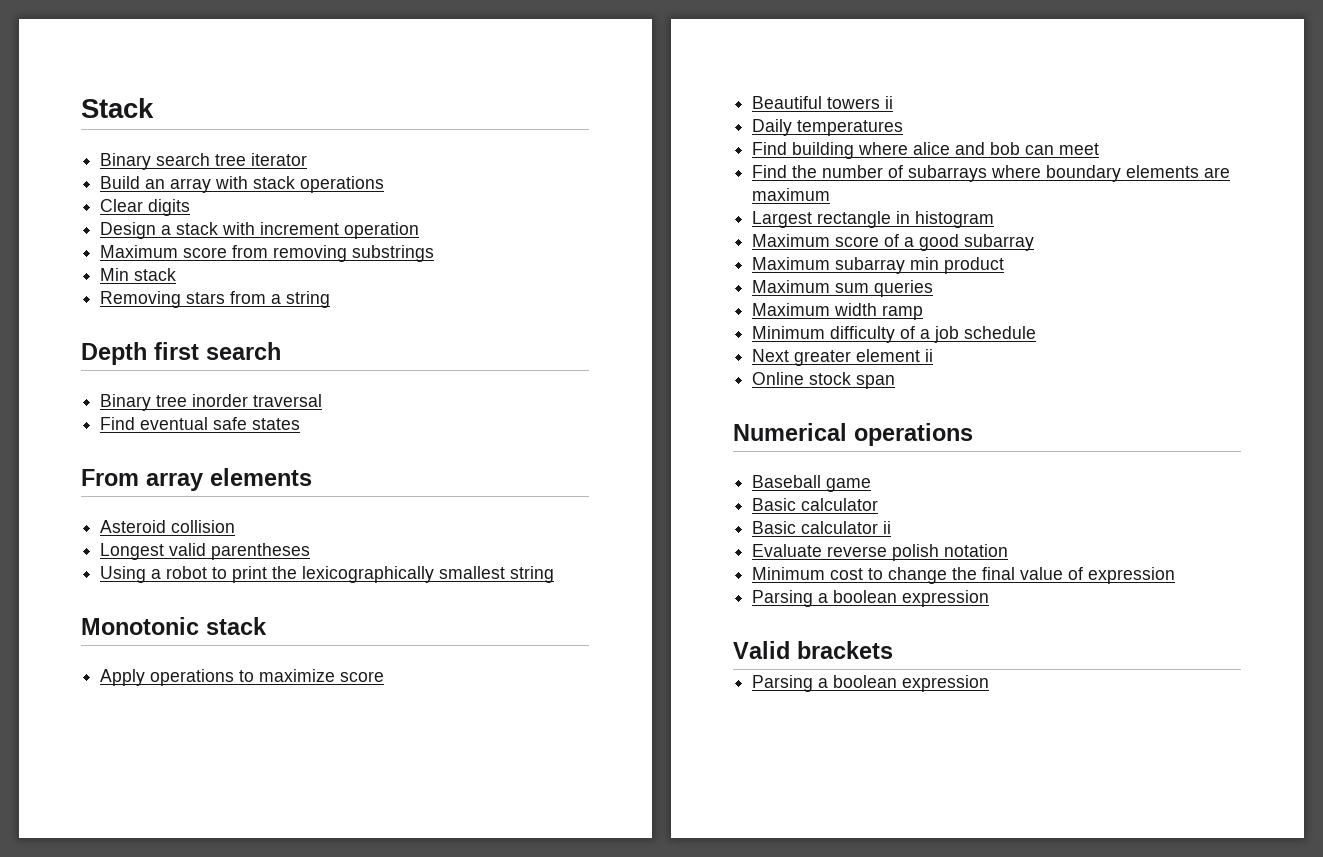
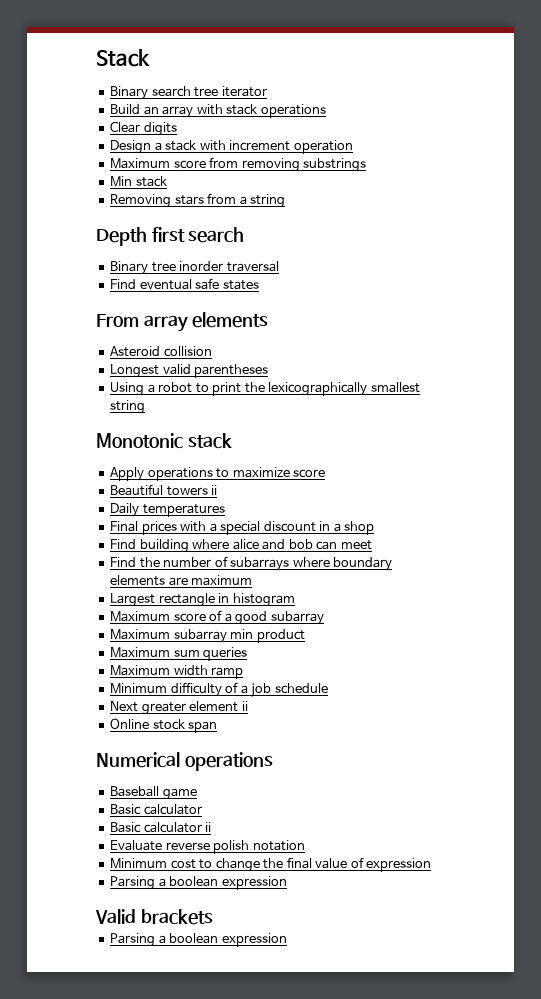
(904, 128) none -> [110,521,375,535] // Final prices with a special discount in a shop

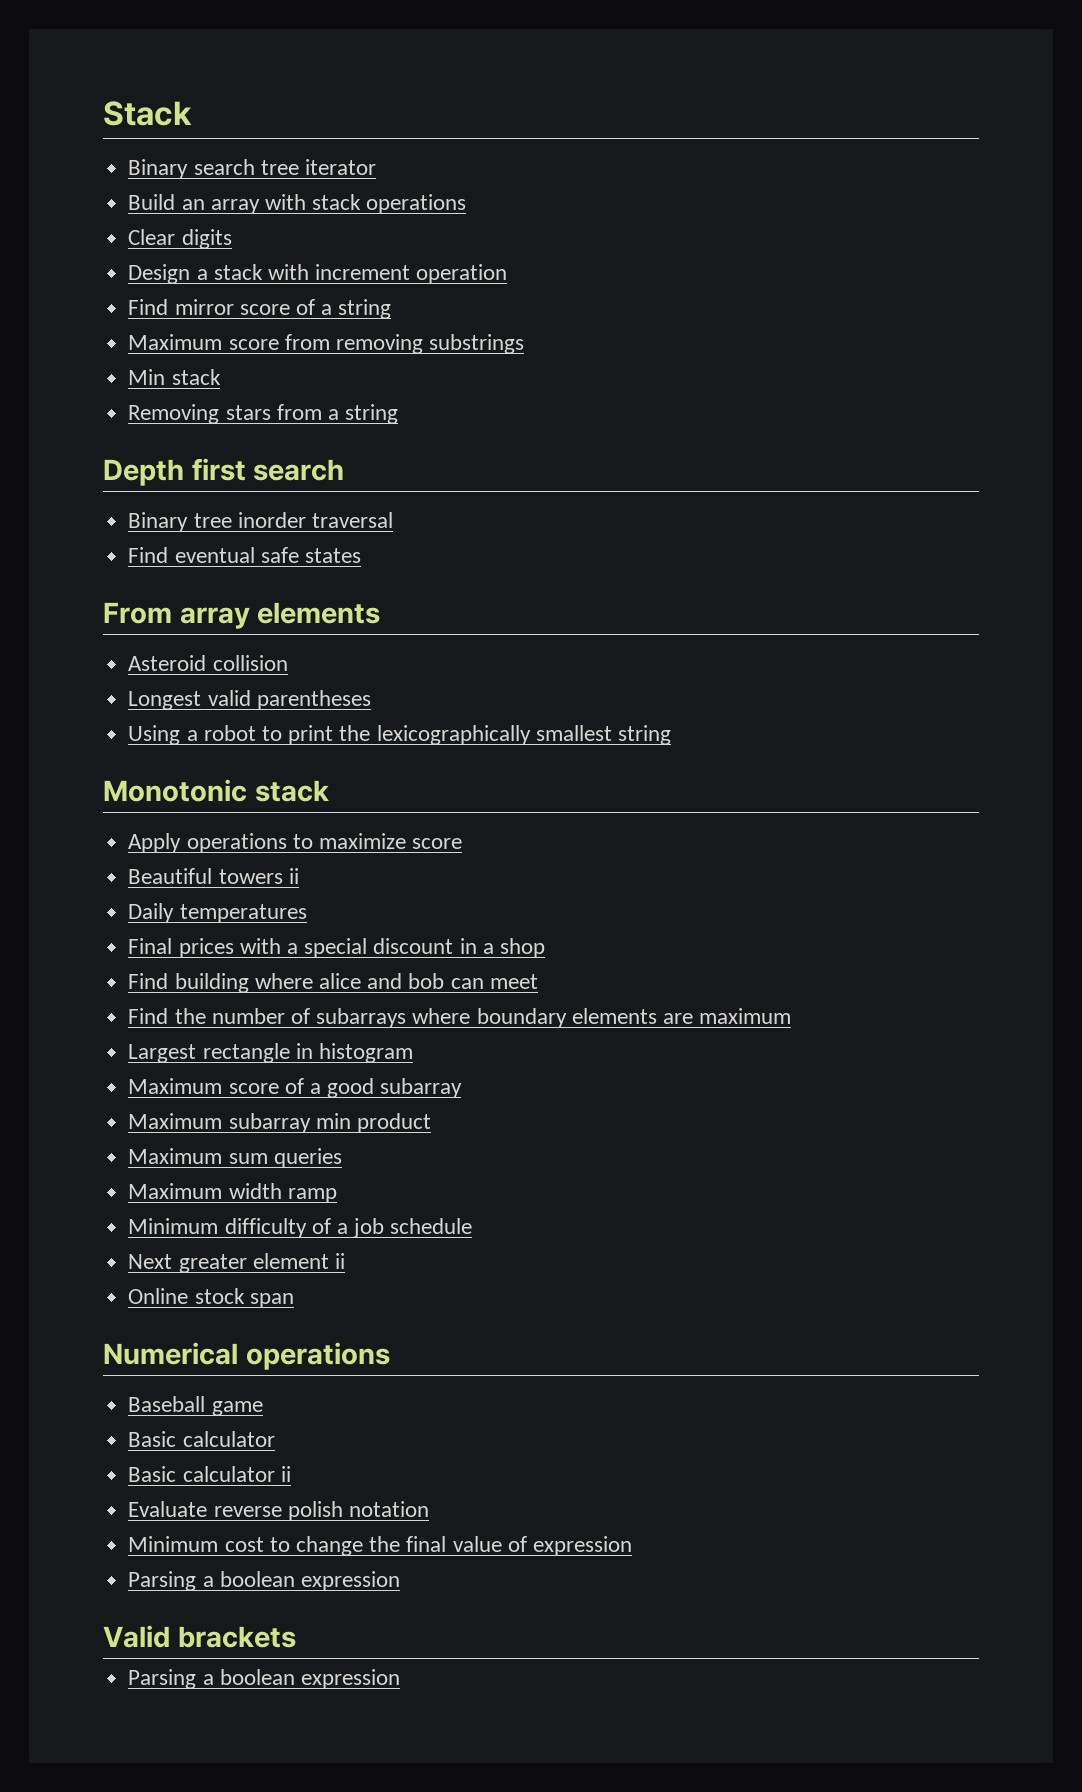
(353, 147) none -> [128,299,392,319] // Find mirror score of a string

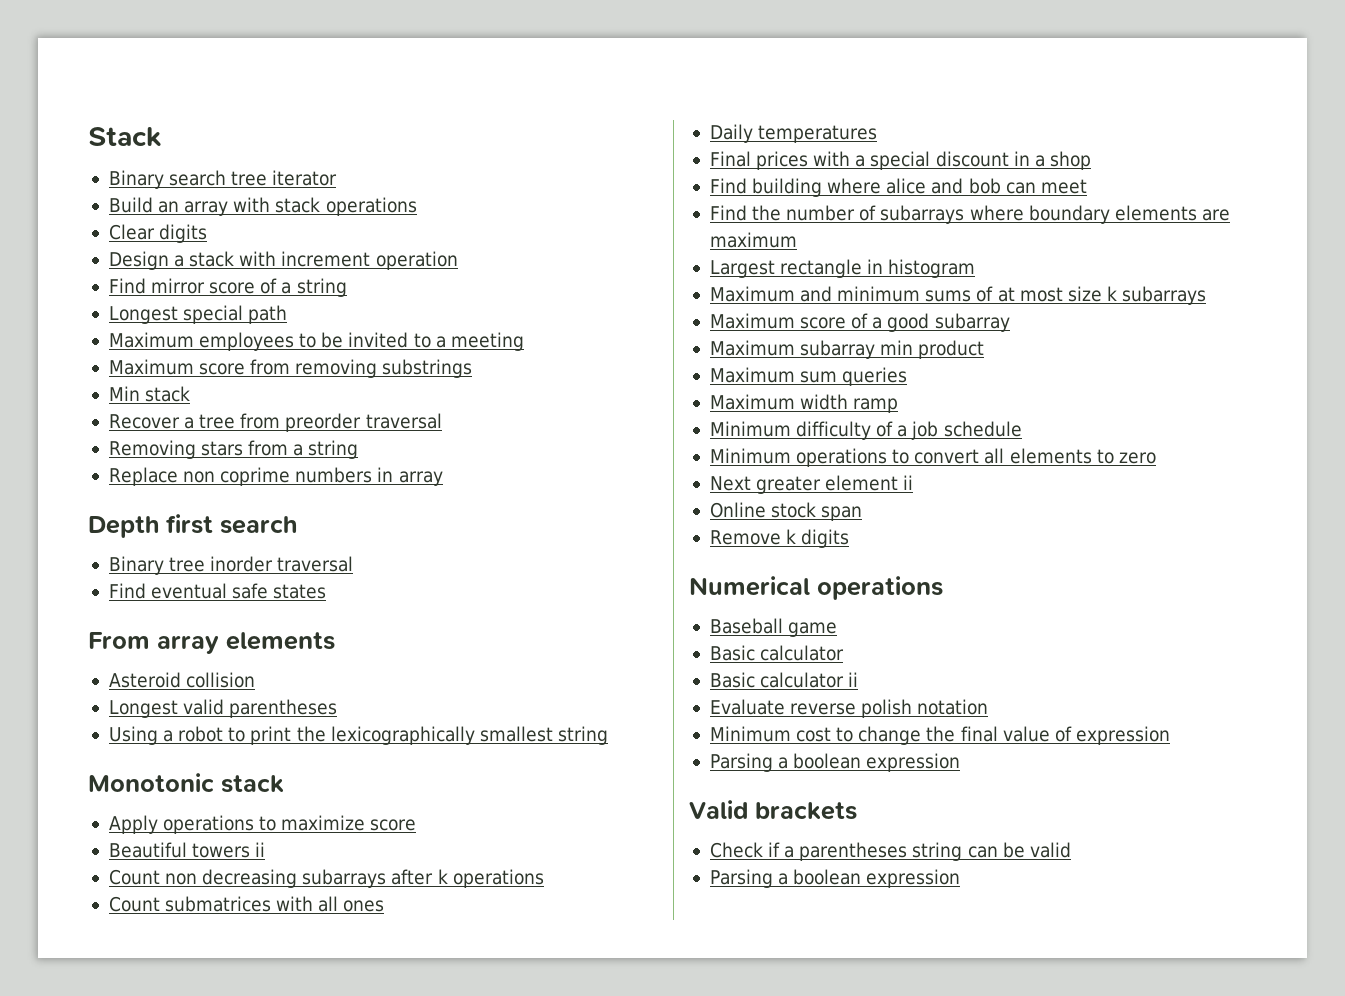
(392, 309) none -> [108,305,288,324] [108,332,524,351] // Longest special path // Maximum employees to be invited to a meeting
(221, 377) none -> [108,413,442,432] // Recover a tree from preorder traversal
(399, 414) none -> [108,467,443,486] // Replace non coprime numbers in array
(299, 876) none -> [108,869,544,888] [108,896,385,912] // Count non decreasing subarrays after k operations // Count submatrices with all ones
(413, 1053) none -> [709,286,1207,305] // Maximum and minimum sums of at most size k subarrays
(473, 1226) none -> [709,448,1156,467] // Minimum operations to convert all elements to zero
(294, 1300) none -> [709,529,850,548] // Remove k digits
(296, 1637) none -> [709,842,1071,861] // Check if a parentheses string can be valid

